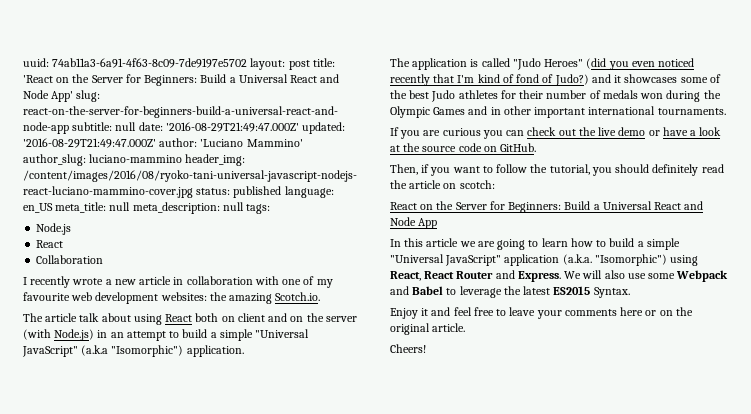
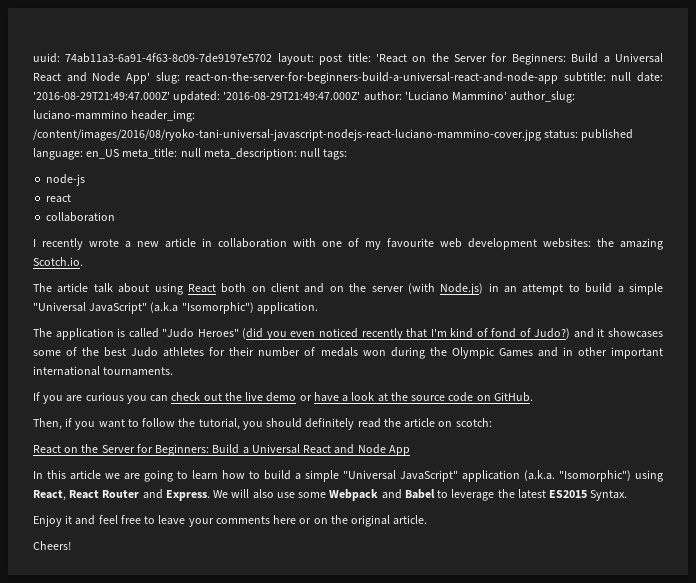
[36,223,72,235] [36,240,64,248] [36,255,104,264] Node.js // React // Collaboration -> [46,174,86,186] [46,194,72,203] [46,212,116,222] node-js // react // collaboration

